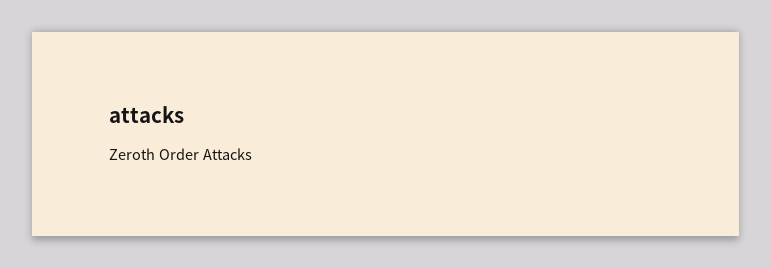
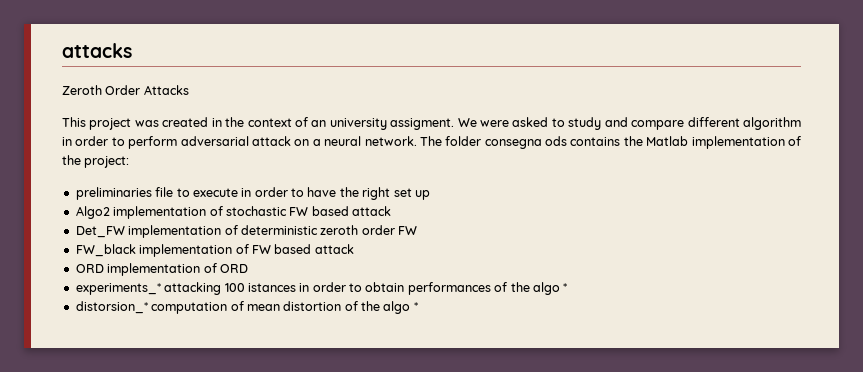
(252, 154) none -> [62,117,802,130] [62,136,802,149] [62,155,130,168] [75,187,430,200] [75,206,391,219] [75,225,417,238] [75,244,354,257] [75,263,248,276] [75,282,568,295] [75,301,418,314] // This project was created in the context of an university assigment. We were asked to study and compare different algorithm in order to perform adversarial attack on a neural network. The folder consegna ods contains the Matlab implementation of the project: // preliminaries file to execute in order to have the right set up // Algo2 implementation of stochastic FW based attack // Det_FW implementation of deterministic zeroth order FW // FW_black implementation of FW based attack // ORD implementation of ORD // experiments_* attacking 100 istances in order to obtain performances of the algo * // distorsion_* computation of mean distortion of the algo *

